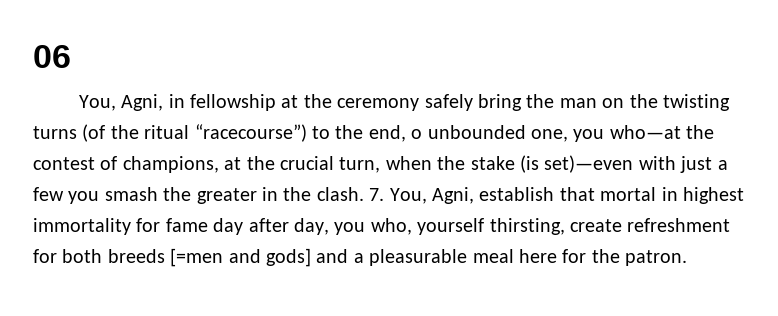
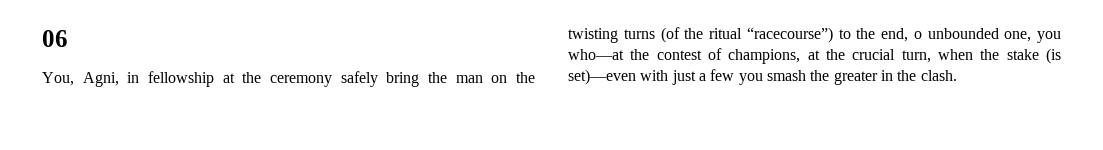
[369,187,744,204] [33,218,731,235] [33,248,688,267] 7. You, Agni, establish that mortal in highest immortality for fame day after day, you who, yourself thirsting, create refreshment for both breeds [=men and gods] and a pleasurable meal here for the patron. -> (957, 75) none

